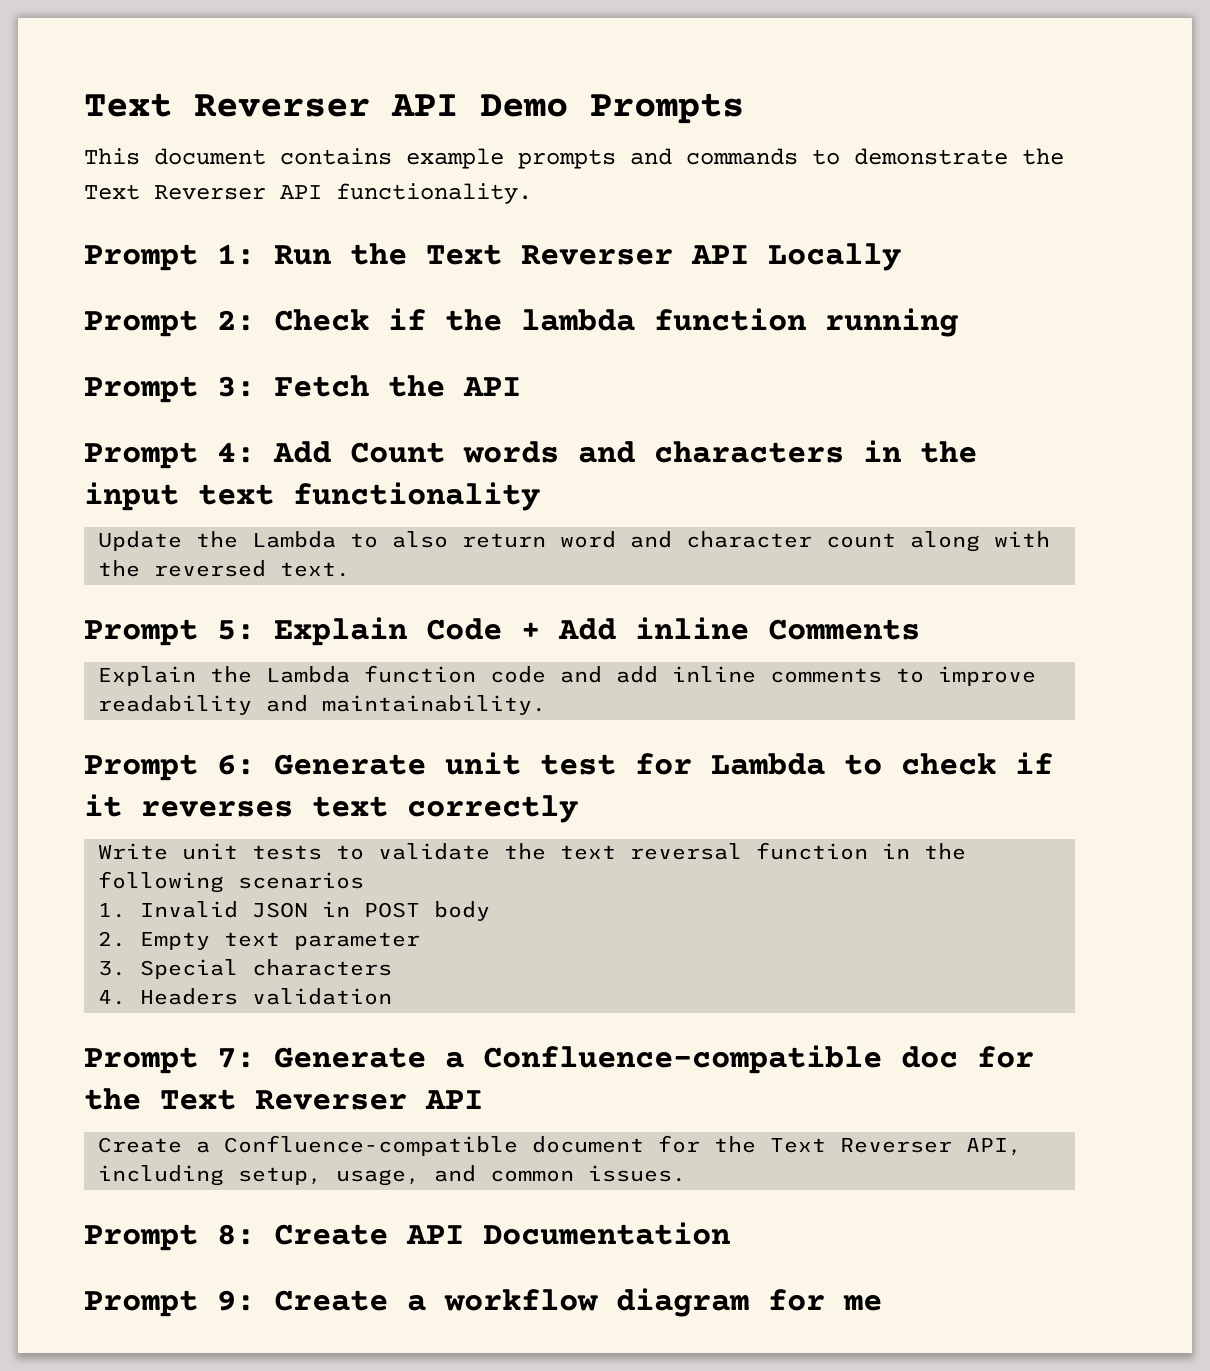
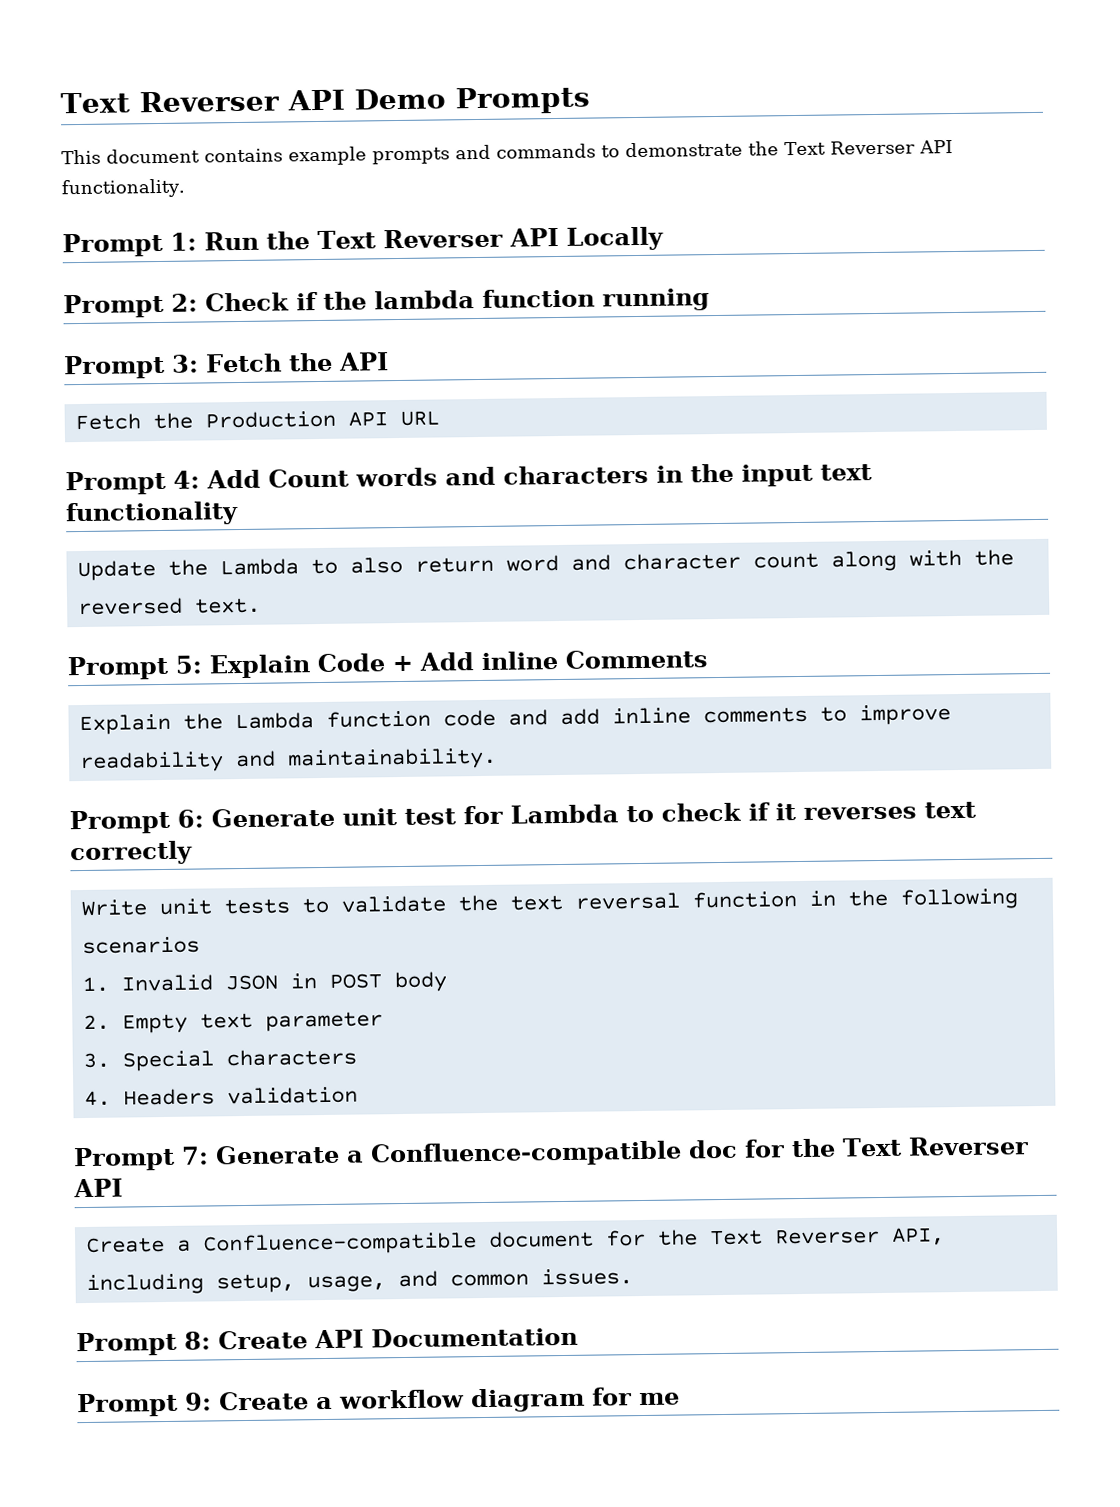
(521, 386) none -> [74,410,440,431] // Fetch the Production API URL

